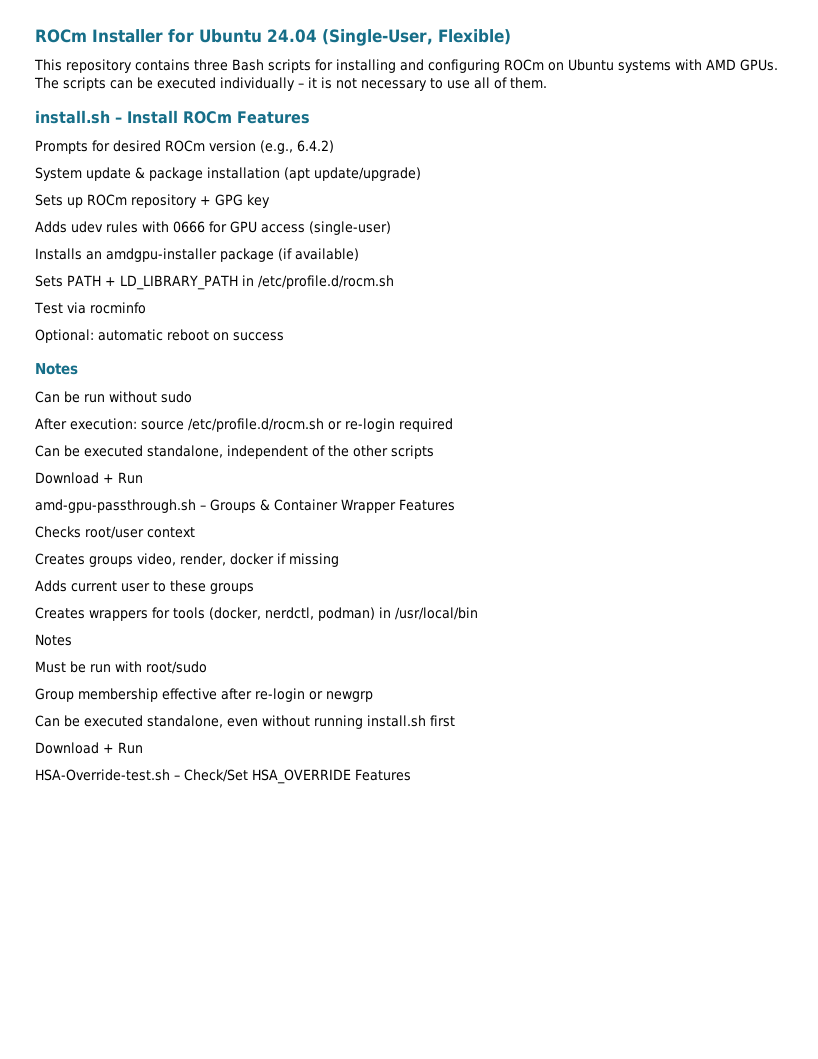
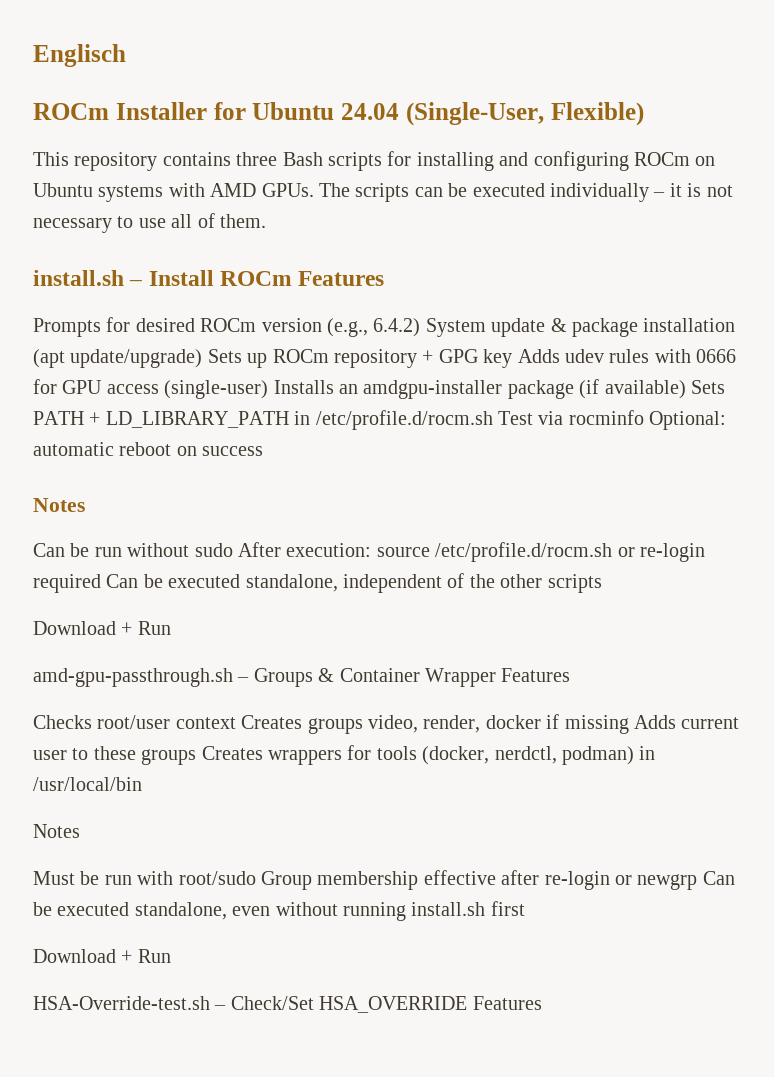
(35, 36) none -> [33,44,126,67] Englisch //
(334, 146) // -> (421, 327) none
(421, 174) // -> (203, 358) none
(270, 201) // -> (513, 358) none
(391, 228) // -> (269, 389) none
(359, 254) // -> (686, 389) none
(394, 282) // -> (493, 420) none
(146, 308) // -> (644, 417) none
(192, 397) // -> (233, 550) none
(453, 425) // -> (101, 583) none
(195, 532) // -> (236, 723) none
(339, 560) // -> (629, 724) none
(254, 588) // -> (197, 757) none
(207, 667) // -> (256, 878) none
(373, 696) // -> (698, 882) none

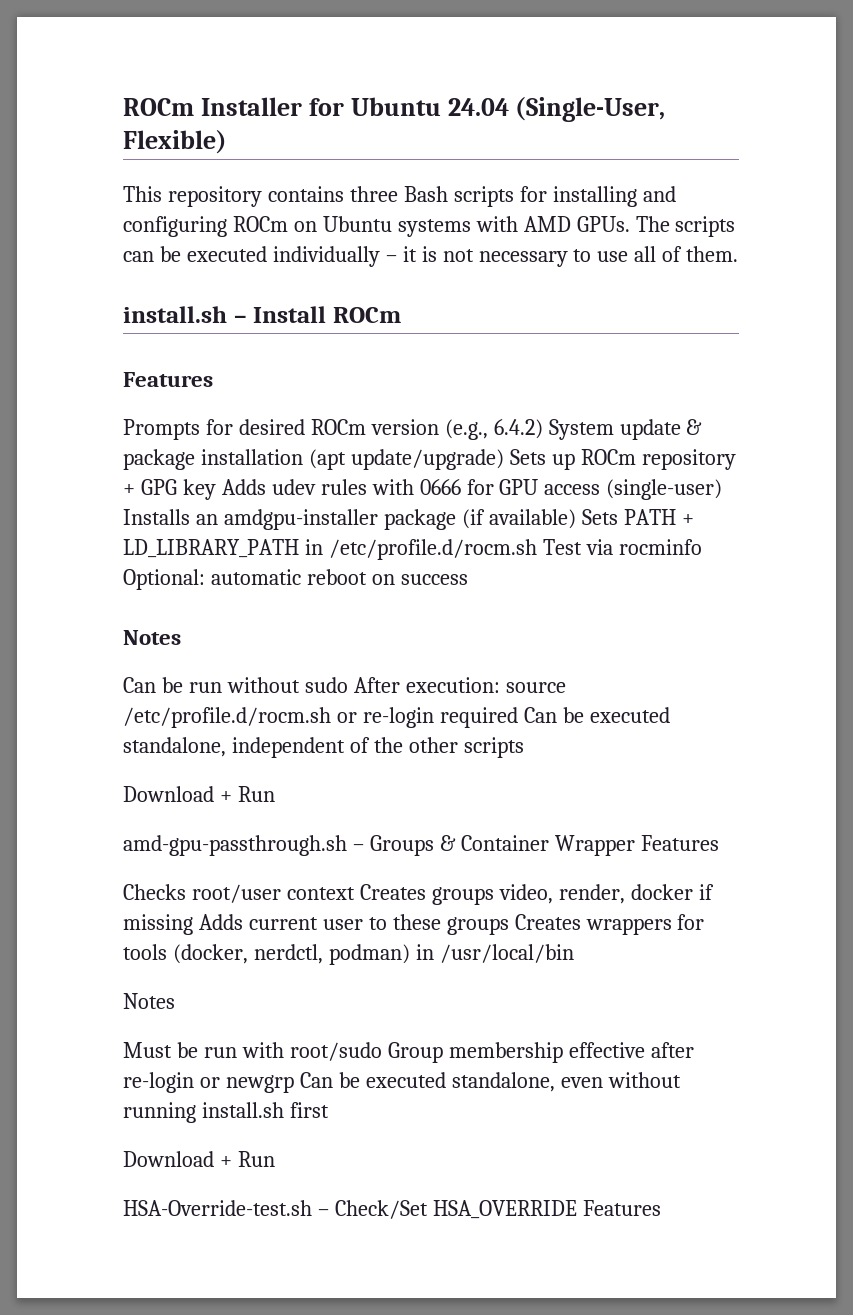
[33,44,126,67] Englisch // -> (123, 107) none
(293, 278) none -> (401, 315) //

